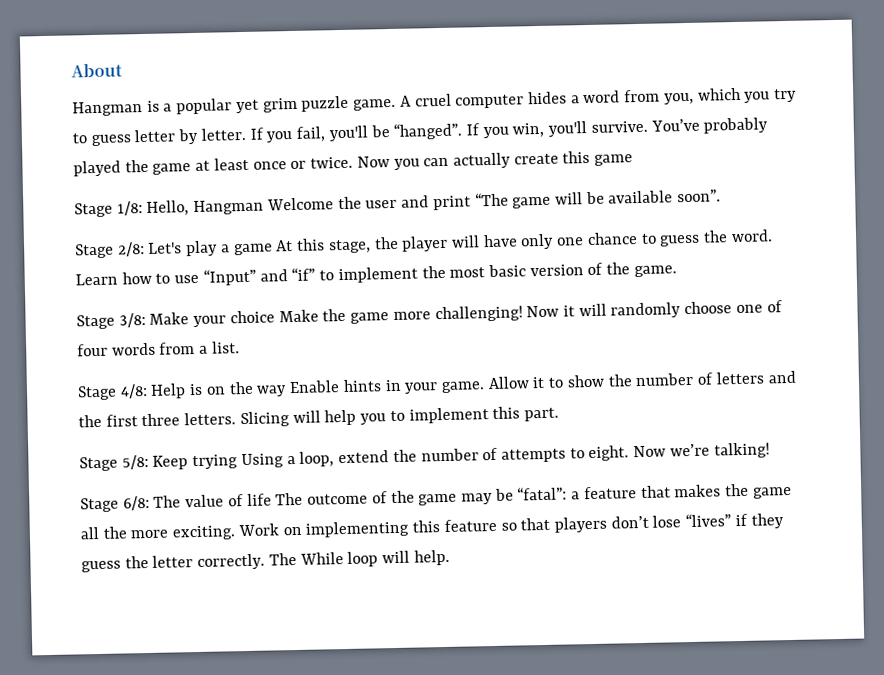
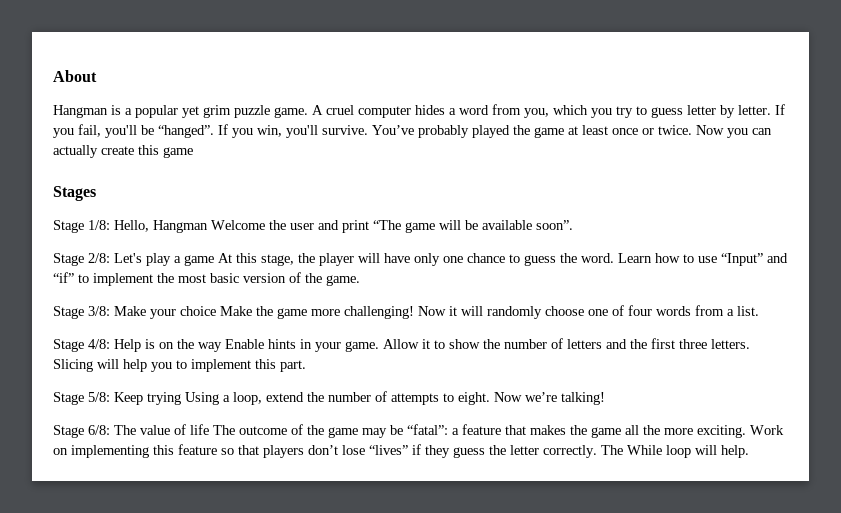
(634, 160) none -> [53,186,96,201] // Stages

